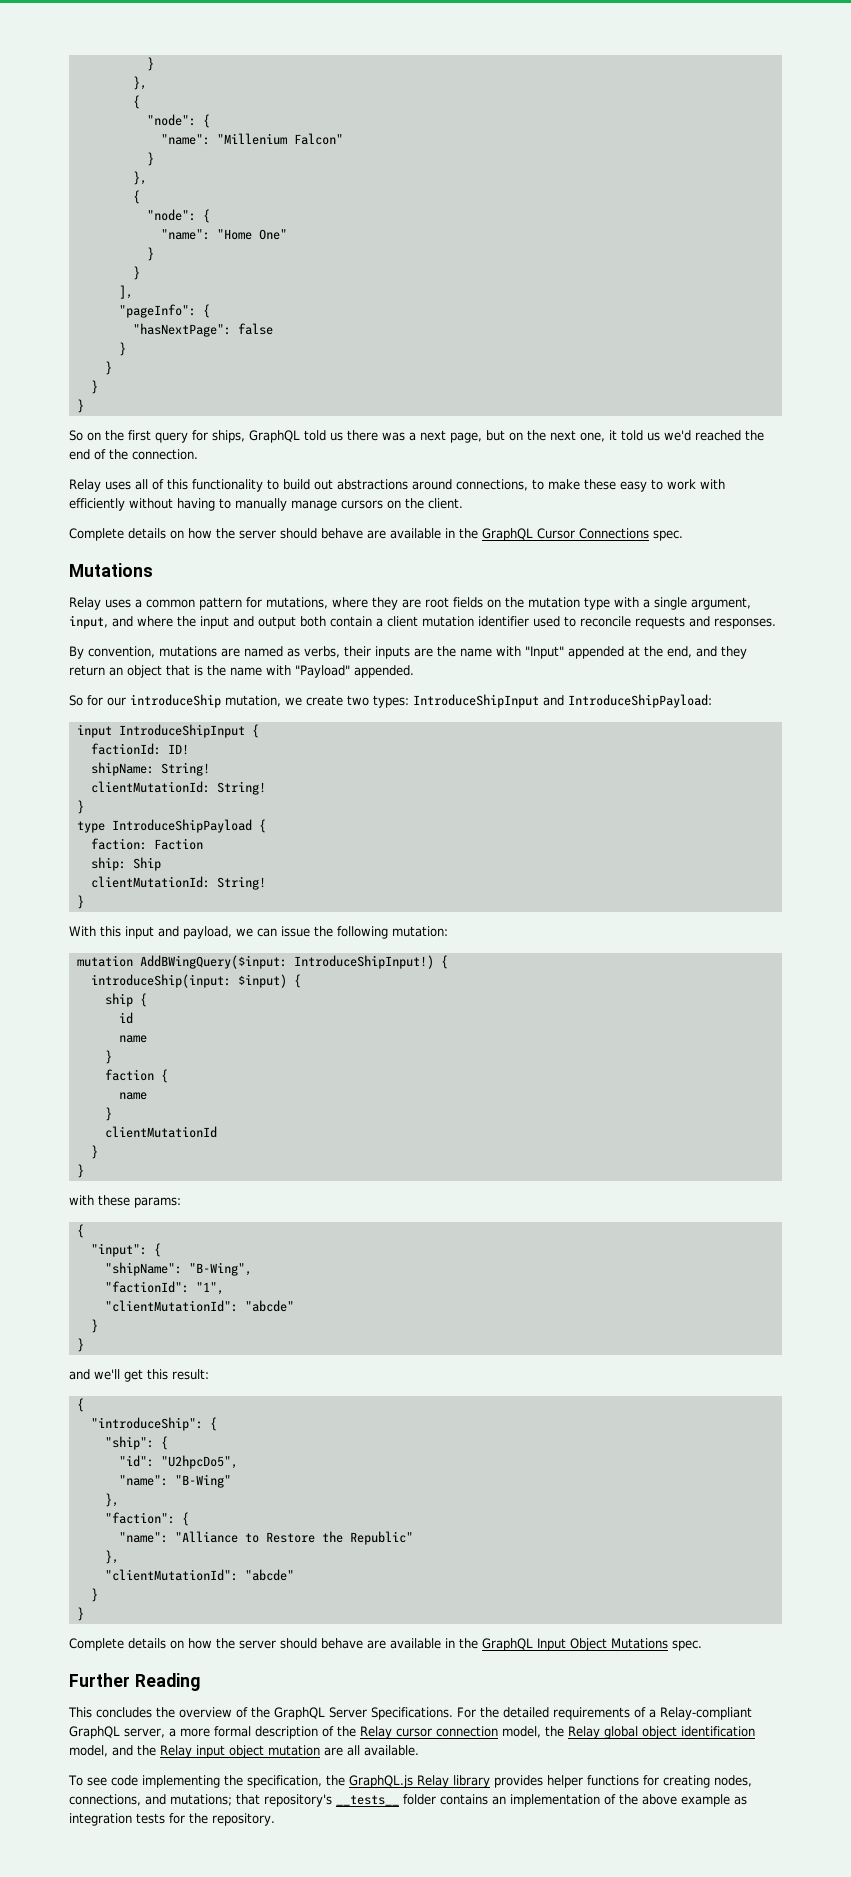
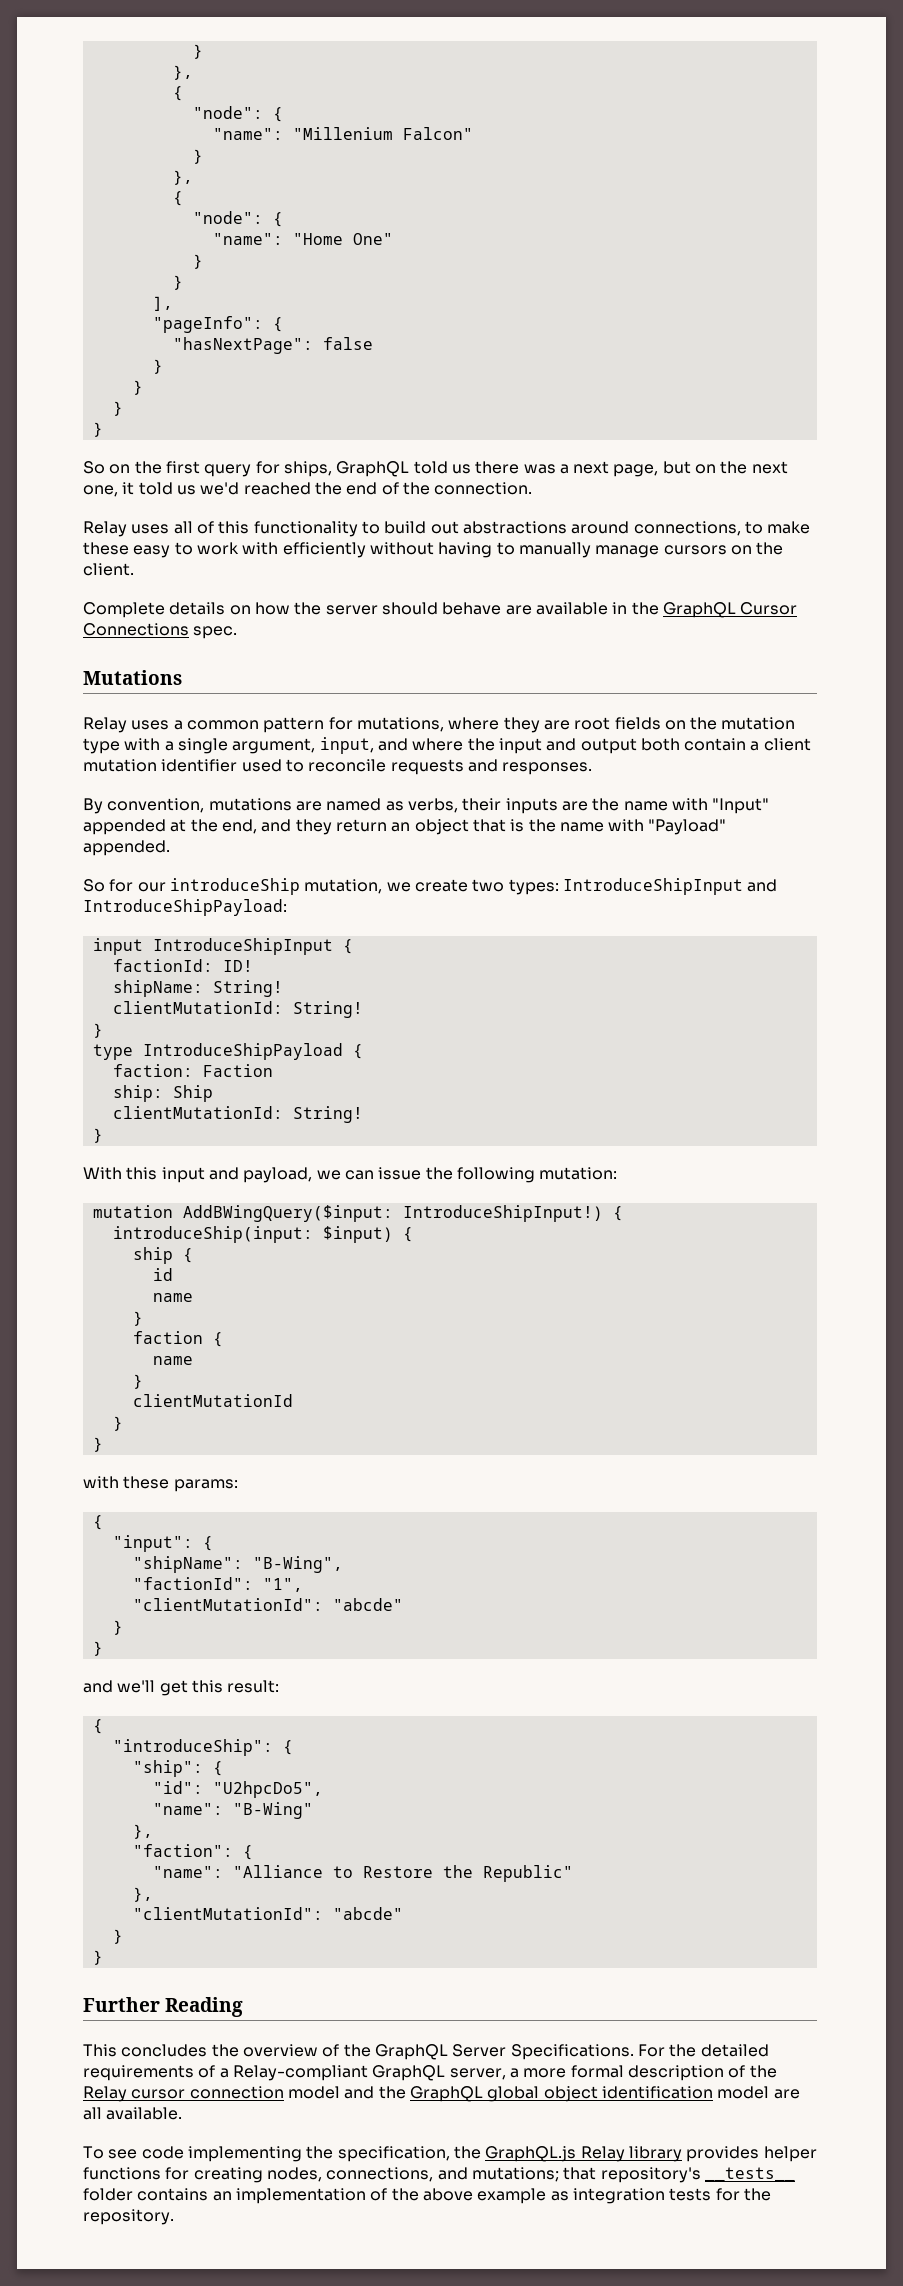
[69,1638,702,1651] // Complete details on how the server should behave are available in the GraphQL Input Object Mutations spec. -> (103, 1957) none
[502,1726,755,1739] [69,1745,320,1758] model, the Relay global object identification model, and the Relay input object mutation -> [287,2086,770,2102] model and the GraphQL global object identification model

